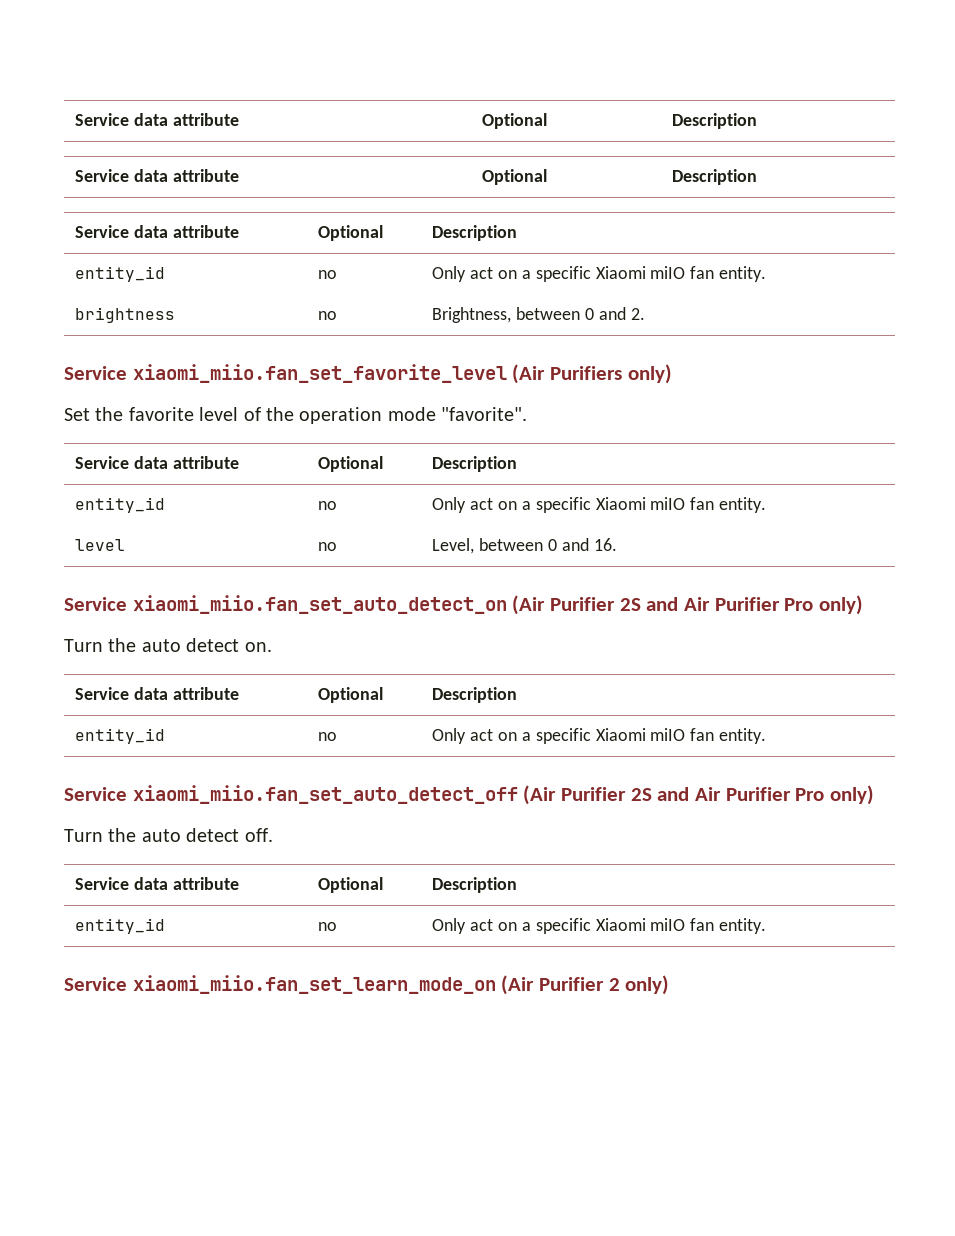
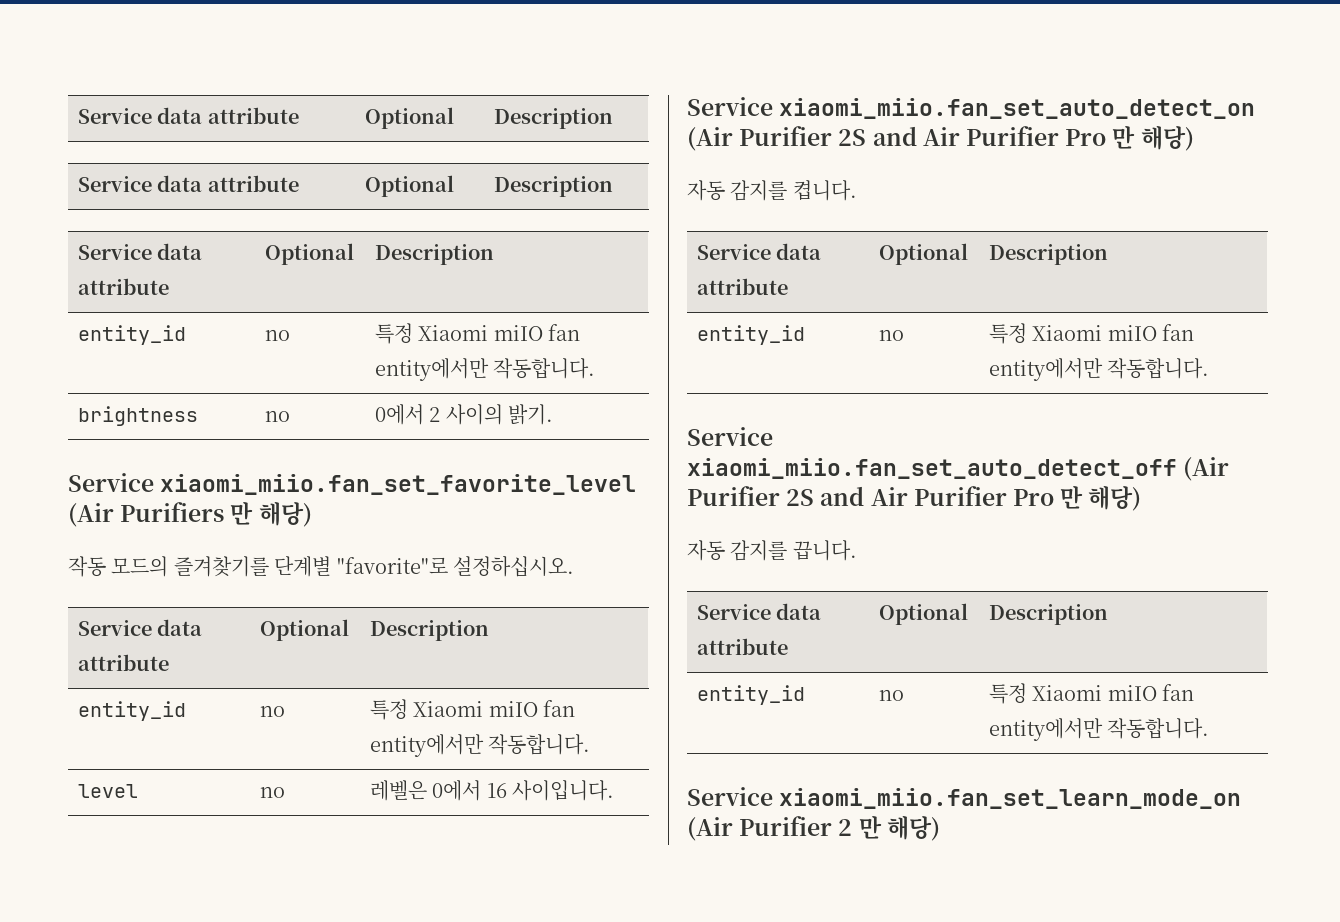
[432,266,767,282] Only act on a specific Xiaomi miIO fan entity. -> [374,323,581,344] [374,358,596,381] 특정 Xiaomi miIO fan entity에서만 작동합니다.
[432,307,645,323] Brightness, between 0 and 2. -> [374,404,554,425] 0에서 2 사이의 밝기.
[627,364,672,384] [64,407,528,424] [75,456,240,469] [318,456,384,472] [432,456,518,472] [75,497,166,513] [318,501,338,510] [432,497,767,513] only) // Set the favorite level of the operation mode "favorite". // Service data attribute | Optional | Description // entity_id | no | Only act on a specific Xiaomi miIO fan entity. -> [230,502,312,527] [68,556,574,577] [77,619,203,636] [77,654,169,671] [259,619,349,641] [369,620,489,641] [77,701,186,721] [259,705,285,717] [369,699,576,720] [369,734,591,757] 만 해당) // 작동 모드의 즐겨찾기를 단계별 "favorite"로 설정하십시오. // Service data attribute | Optional | Description // entity_id | no | 특정 Xiaomi miIO fan entity에서만 작동합니다.
[432,538,617,554] Level, between 0 and 16. -> [369,780,615,801] 레벨은 0에서 16 사이입니다.
[819,595,864,615] [64,638,272,652] [75,687,240,700] [318,687,384,703] [432,687,518,703] [75,728,166,744] [318,732,338,741] [432,728,767,744] only) // Turn the auto detect on. // Service data attribute | Optional | Description // entity_id | no | Only act on a specific Xiaomi miIO fan entity. -> [1112,126,1194,151] [687,180,857,201] [696,243,822,260] [696,278,788,295] [878,243,968,265] [988,244,1108,265] [696,325,805,345] [878,329,904,341] [988,323,1195,344] [988,358,1210,381] 만 해당) // 자동 감지를 켭니다. // Service data attribute | Optional | Description // entity_id | no | 특정 Xiaomi miIO fan entity에서만 작동합니다.
[830,785,875,805] [64,828,273,842] [75,877,240,890] [318,877,384,893] [432,877,518,893] [75,918,166,934] [318,922,338,931] [432,918,767,934] only) // Turn the auto detect off. // Service data attribute | Optional | Description // entity_id | no | Only act on a specific Xiaomi miIO fan entity. -> [1060,486,1142,511] [687,540,857,561] [696,603,822,620] [696,638,788,655] [878,603,968,625] [988,604,1108,625] [696,685,805,705] [878,689,904,701] [988,683,1195,704] [988,718,1210,741] 만 해당) // 자동 감지를 끕니다. // Service data attribute | Optional | Description // entity_id | no | 특정 Xiaomi miIO fan entity에서만 작동합니다.
[625,975,670,995] only) -> [858,816,940,841] 만 해당)

